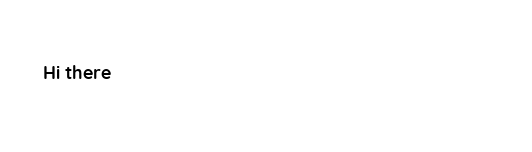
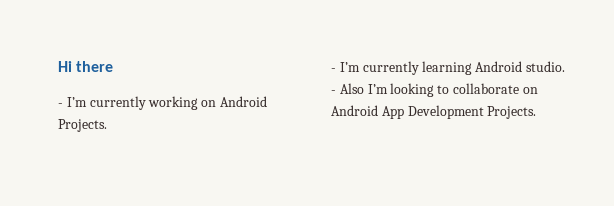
(111, 72) none -> [58,96,267,110] [58,119,107,132] [331,61,565,75] [331,83,538,97] [331,105,537,119] // - I’m currently working on Android Projects. // - I’m currently learning Android studio. // - Also I’m looking to collaborate on Android App Development Projects.

